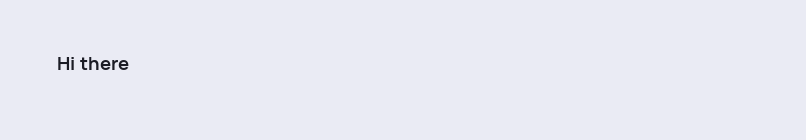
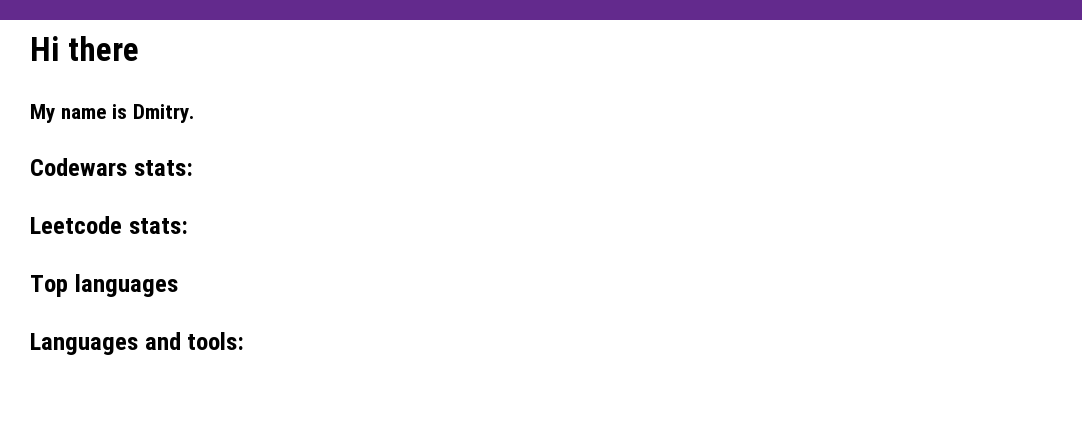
(129, 63) none -> [30,104,195,123] [30,158,193,176] [30,216,188,234] [30,274,178,297] [30,332,245,355] // My name is Dmitry. // Codewars stats: // Leetcode stats: // Top languages // Languages and tools:

